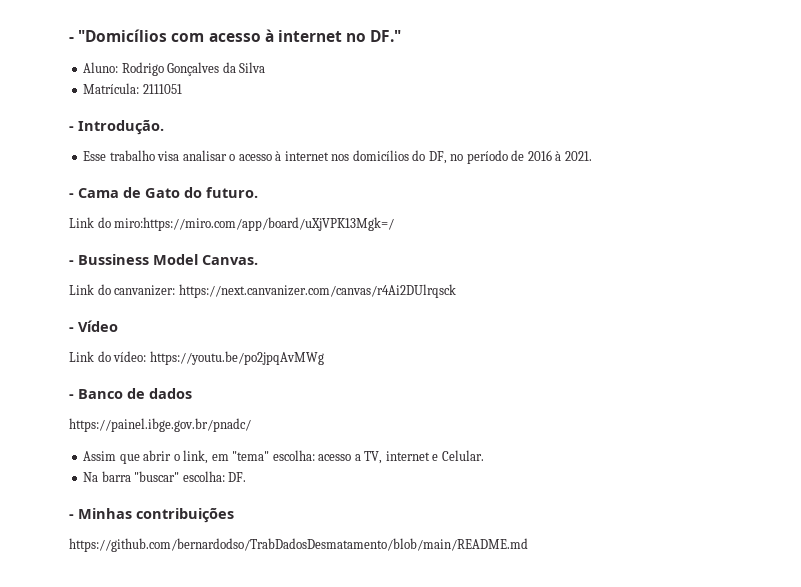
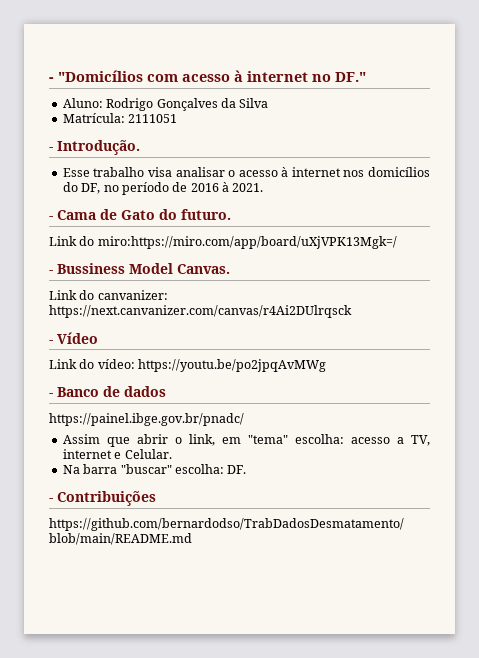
[78,508,234,523] Minhas contribuições -> [57,491,156,506] Contribuições

